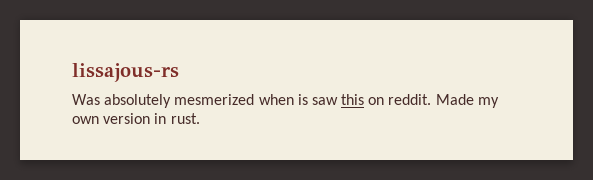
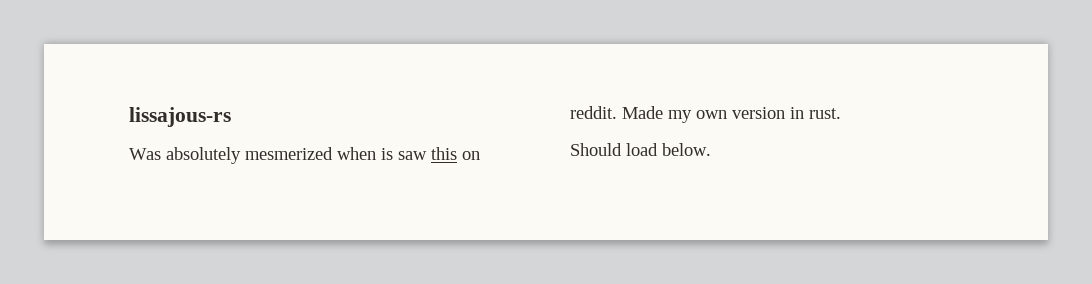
(200, 118) none -> [570,143,711,156] // Should load below.

